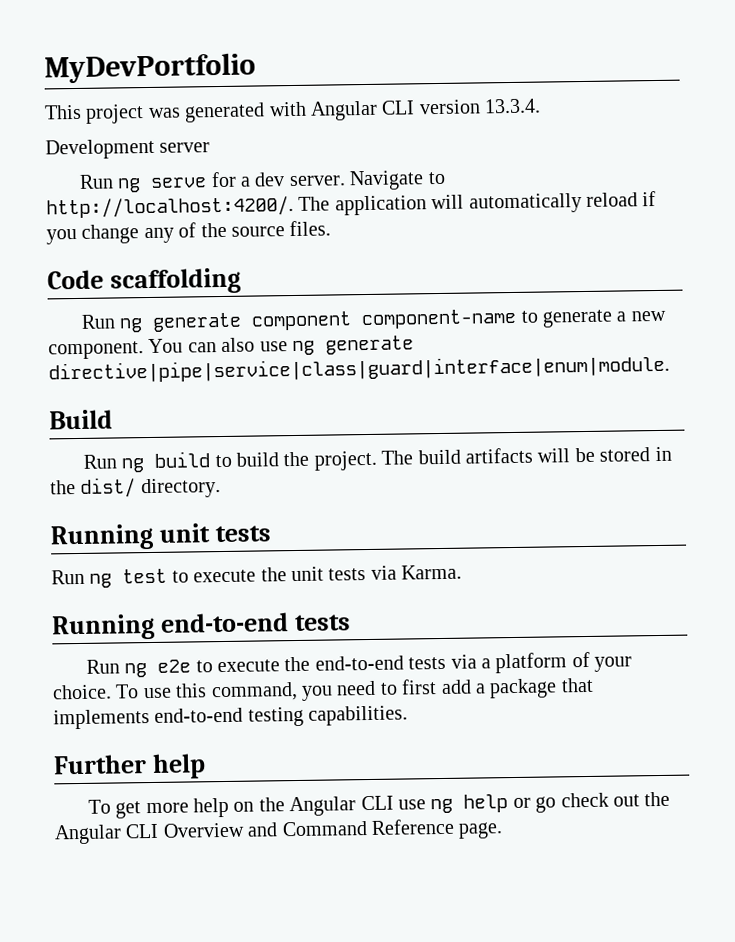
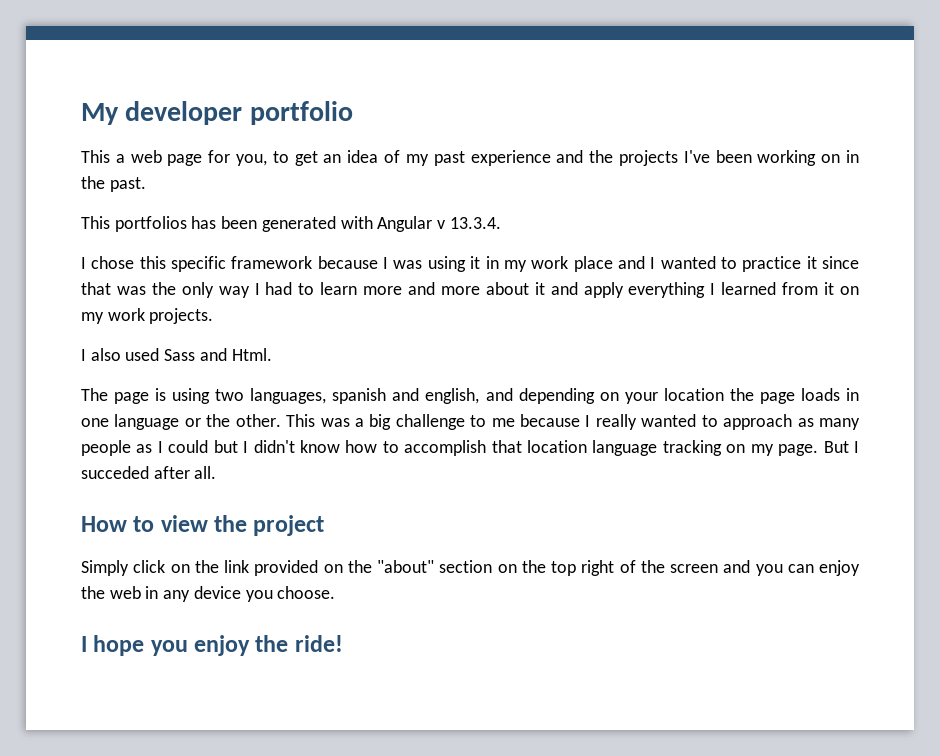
[44,52,256,84] [44,104,181,124] MyDevPortfolio // This project was -> [81,101,353,125] [81,150,860,166] [81,176,146,192] [81,216,258,232] My developer portfolio // This a web page for you, to get an idea of my past experience and the projects I've been working on in the past. // This portfolios has been
[381,99,481,115] CLI version -> [437,220,446,229] v
[45,138,211,160] [78,170,446,193] [46,190,657,219] [46,220,332,245] [47,267,241,295] [80,308,666,333] [48,335,414,360] [48,354,670,384] [49,409,113,430] [82,446,672,473] [50,477,221,499] [50,523,271,551] [51,564,463,588] [51,612,351,641] [85,651,633,678] [52,677,594,702] [53,705,409,730] [53,753,206,779] [87,791,671,819] [54,818,504,845] Development server // Run ng serve for a dev server. Navigate to http://localhost:4200/. The application will automatically reload if you change any of the source files. // Code scaffolding // Run ng generate component component-name to generate a new component. You can also use ng generate directive|pipe|service|class|guard|interface|enum|module. // Build // Run ng build to build the project. The build artifacts will be stored in the dist/ directory. // Running unit tests // Run ng test to execute the unit tests via Karma. // Running end-to-end tests // Run ng e2e to execute the end-to-end tests via a platform of your choice. To use this command, you need to first add a package that implements end-to-end testing capabilities. // Further help // To get more help on the Angular CLI use ng help or go check out the Angular CLI Overview and Command Reference page. -> [81,256,860,272] [81,282,860,298] [81,308,214,324] [81,348,272,361] [81,388,859,404] [81,414,861,430] [81,440,860,456] [81,466,217,479] [81,515,325,536] [81,560,860,576] [81,586,336,602] [81,635,343,656] I chose this specific framework because I was using it in my work place and I wanted to practice it since that was the only way I had to learn more and more about it and apply everything I learned from it on my work projects. // I also used Sass and Html. // The page is using two languages, spanish and english, and depending on your location the page loads in one language or the other. This was a big challenge to me because I really wanted to approach as many people as I could but I didn't know how to accomplish that location language tracking on my page. But I succeded after all. // How to view the project // Simply click on the link provided on the "about" section on the top right of the screen and you can enjoy the web in any device you choose. // I hope you enjoy the ride!

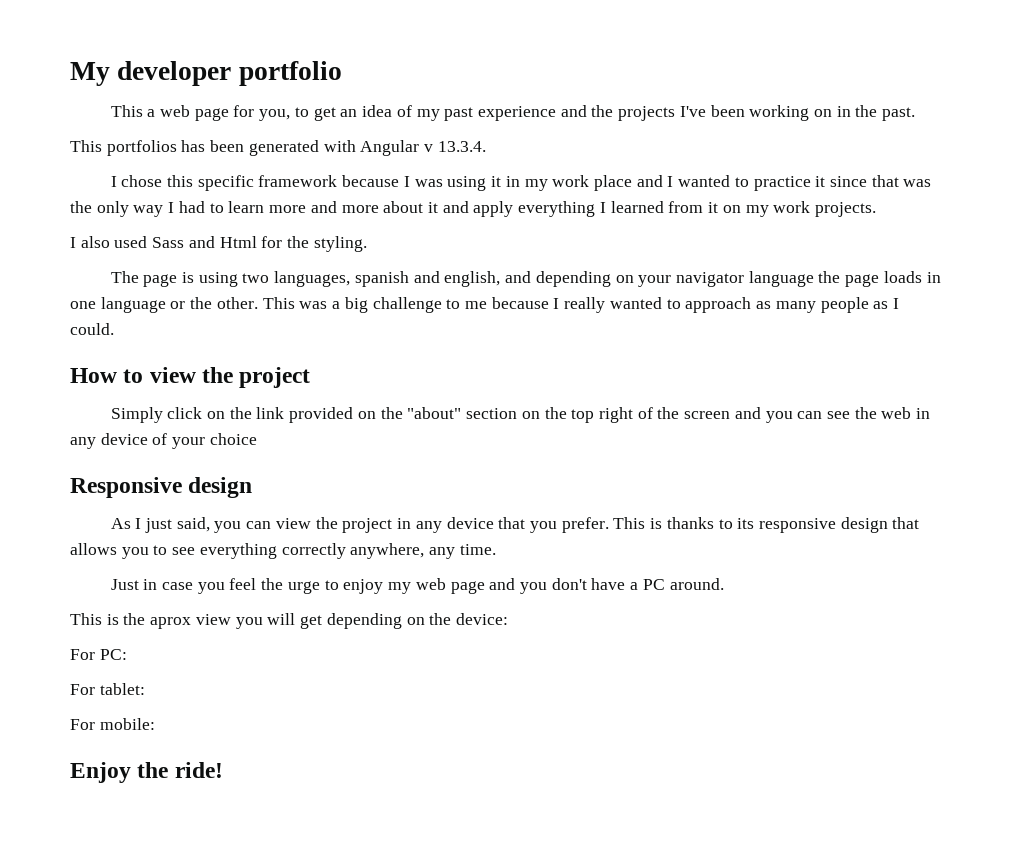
[231,348,272,361] Html. -> [219,236,367,252] Html for the styling.
[663,388,724,401] location -> [675,271,814,287] navigator language
[168,440,860,456] [81,466,217,479] could but I didn't know how to accomplish that location language tracking on my page. But I succeded after all. -> [70,323,114,335] could.
[819,560,860,576] enjoy -> [827,411,851,419] see
[245,586,336,602] [81,635,251,656] you choose. // I hope you enjoy -> [152,433,257,449] [70,477,253,498] [110,517,920,533] [70,543,496,559] [110,578,724,594] [70,613,508,629] [70,649,127,660] [70,683,145,695] [70,718,155,730] [70,762,131,783] of your choice // Responsive design // As I just said, you can view the project in any device that you prefer. This is thanks to its responsive design that allows you to see everything correctly anywhere, any time. // Just in case you feel the urge to enjoy my web page and you don't have a PC around. // This is the aprox view you will get depending on the device: // For PC: // For tablet: // For mobile: // Enjoy

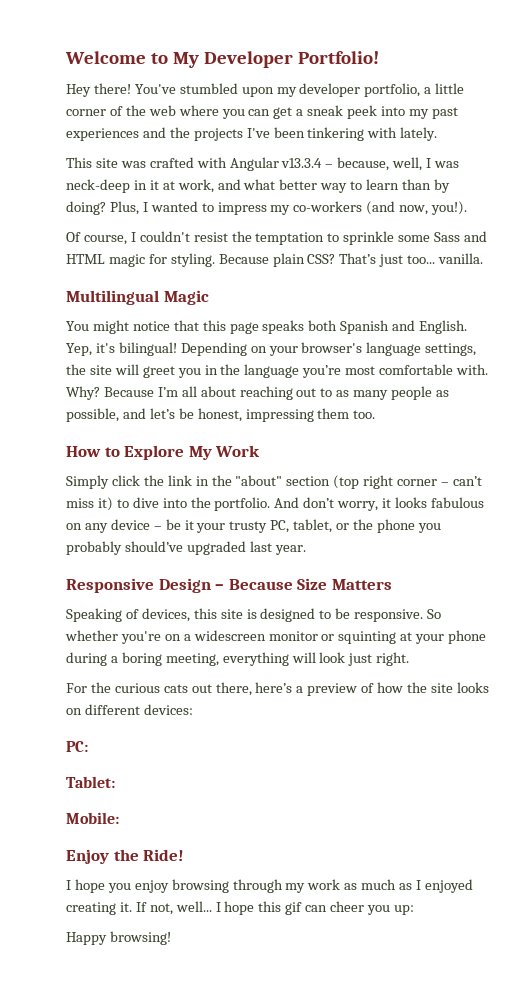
[70,61,342,86] [110,105,412,121] My developer portfolio // This a web page for you, to get an idea of -> [65,51,379,68] [66,83,465,97] [66,105,406,119] Welcome to My Developer Portfolio! // Hey there! You've stumbled upon my developer portfolio, a little corner of the web where you can get a sneak peek into
[477,106,556,121] experience -> [66,128,139,141] experiences
[749,105,916,121] [70,140,486,156] [110,175,932,191] [70,201,876,217] [70,236,367,252] [110,271,941,287] [70,297,899,313] [70,323,114,335] working on in the past. // This portfolios has been generated with Angular v 13.3.4. // I chose this specific framework because I was using it in my work place and I wanted to practice it since that was the only way I had to learn more and more about it and apply everything I learned from it on my work projects. // I also used Sass and Html for the styling. // The page is using two languages, spanish and english, and depending on your navigator language the page loads in one language or the other. This was a big challenge to me because I really wanted to approach as many people as I could. -> [307,127,438,141] [66,157,460,171] [66,179,450,193] [66,201,468,215] [66,231,488,245] [66,253,484,267] [66,290,209,305] [66,320,468,334] [66,342,477,356] [66,364,489,378] [66,386,450,400] [66,408,376,422] tinkering with lately. // This site was crafted with Angular v13.3.4 – because, well, I was neck-deep in it at work, and what better way to learn than by doing? Plus, I wanted to impress my co-workers (and now, you!). // Of course, I couldn't resist the temptation to sprinkle some Sass and HTML magic for styling. Because plain CSS? That’s just too... vanilla. // Multilingual Magic // You might notice that this page speaks both Spanish and English. Yep, it's bilingual! Depending on your browser's language settings, the site will greet you in the language you’re most comfortable with. Why? Because I’m all about reaching out to as many people as possible, and let’s be honest, impressing them too.
[149,367,311,388] view the project -> [124,445,261,460] Explore My Work
[206,411,225,419] on -> (140, 480) none
[289,407,376,423] provided on -> [195,476,209,486] in
[521,407,931,423] [70,433,257,449] [70,477,253,498] [110,517,920,533] [70,543,496,559] [110,578,724,594] [70,613,508,629] [70,649,127,660] [70,683,145,695] [70,718,155,730] [70,762,223,783] on the top right of the screen and you can see the web in any device of your choice // Responsive design // As I just said, you can view the project in any device that you prefer. This is thanks to its responsive design that allows you to see everything correctly anywhere, any time. // Just in case you feel the urge to enjoy my web page and you don't have a PC around. // This is the aprox view you will get depending on the device: // For PC: // For tablet: // For mobile: // Enjoy the ride! -> [333,475,482,489] [66,497,484,511] [66,519,441,533] [66,541,306,555] [66,578,392,593] [66,608,442,622] [65,630,487,644] [66,652,410,666] [66,682,489,696] [66,704,193,715] [66,741,88,752] [66,776,115,788] [66,812,119,824] [66,849,185,864] [66,879,473,893] [66,901,414,915] [66,931,171,945] (top right corner – can’t miss it) to dive into the portfolio. And don’t worry, it looks fabulous on any device – be it your trusty PC, tablet, or the phone you probably should’ve upgraded last year. // Responsive Design – Because Size Matters // Speaking of devices, this site is designed to be responsive. So whether you're on a widescreen monitor or squinting at your phone during a boring meeting, everything will look just right. // For the curious cats out there, here’s a preview of how the site looks on different devices: // PC: // Tablet: // Mobile: // Enjoy the Ride! // I hope you enjoy browsing through my work as much as I enjoyed creating it. If not, well... I hope this gif can cheer you up: // Happy browsing!

